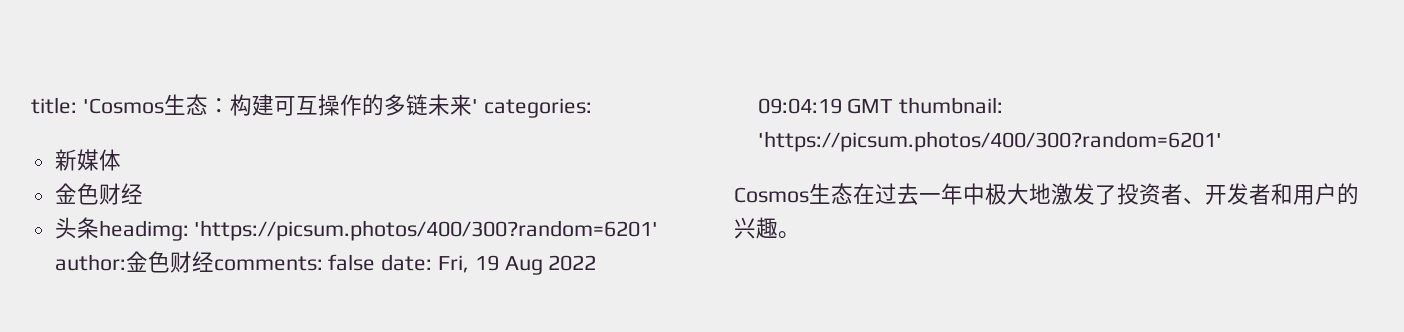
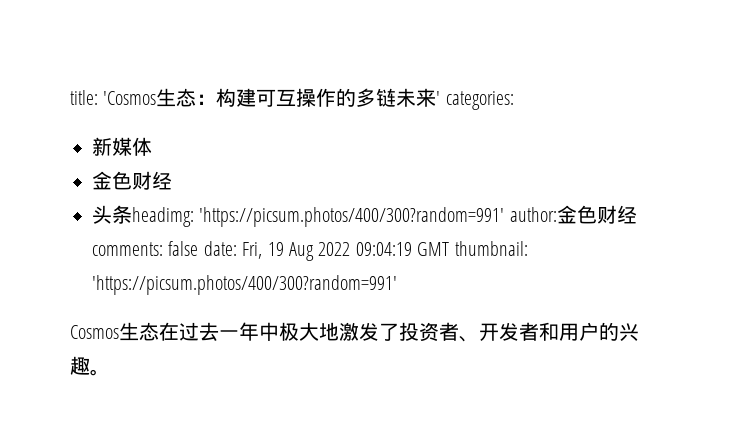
[194,220,659,241] 'https://picsum.photos/400/300?random=6201' -> [199,207,505,227] 'https://picsum.photos/400/300?random=991'
[757,131,1222,152] 'https://picsum.photos/400/300?random=6201' -> [92,275,397,295] 'https://picsum.photos/400/300?random=991'

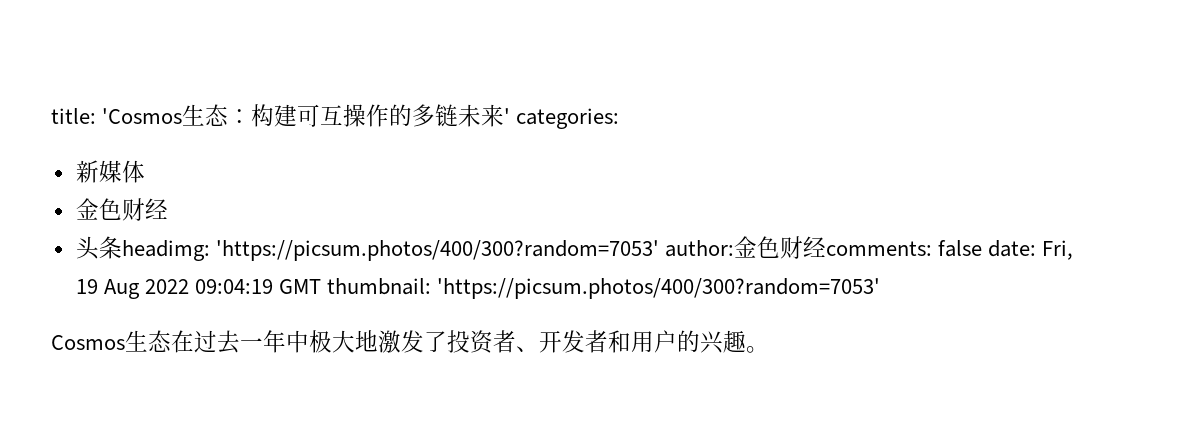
[199,207,505,227] 'https://picsum.photos/400/300?random=991' -> [215,240,659,261] 'https://picsum.photos/400/300?random=7053'
[92,275,397,295] 'https://picsum.photos/400/300?random=991' -> [437,278,881,299] 'https://picsum.photos/400/300?random=7053'

